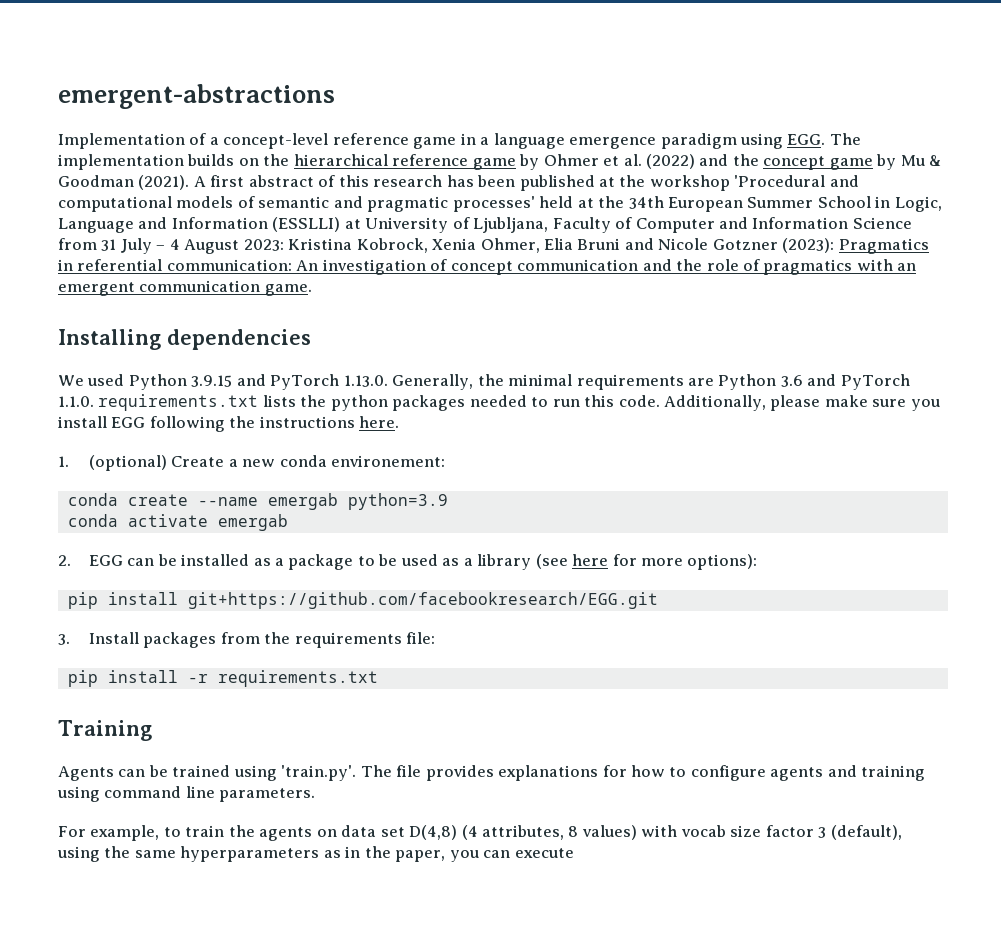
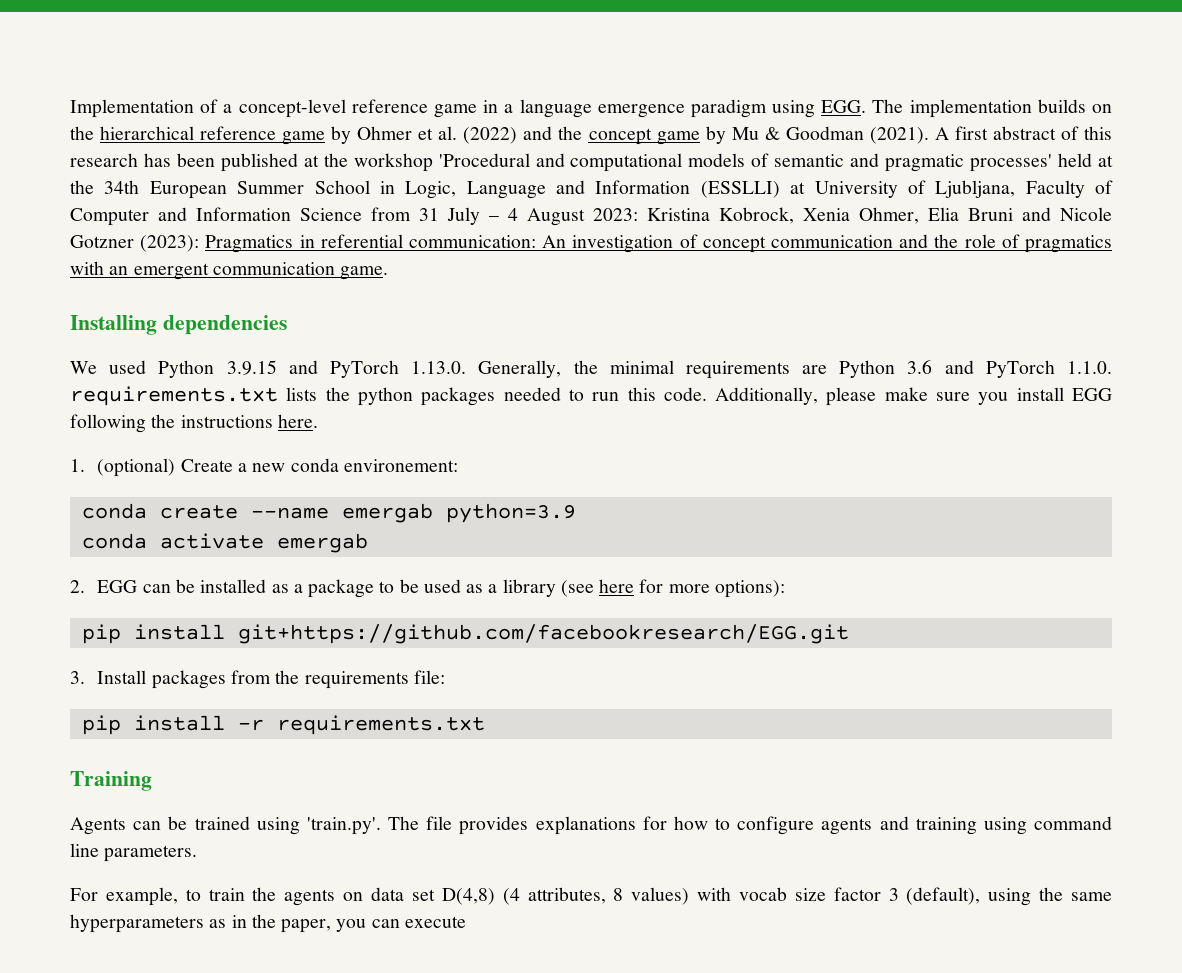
[58,84,335,109] emergent-abstractions // -> (70, 108) none

